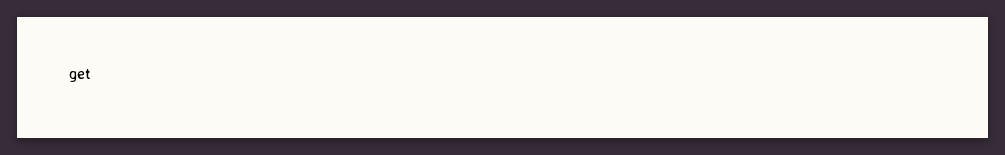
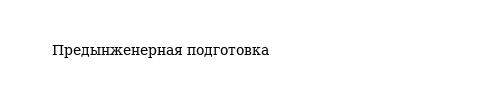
[69,69,91,82] get -> [52,45,269,58] Предынженерная подготовка

